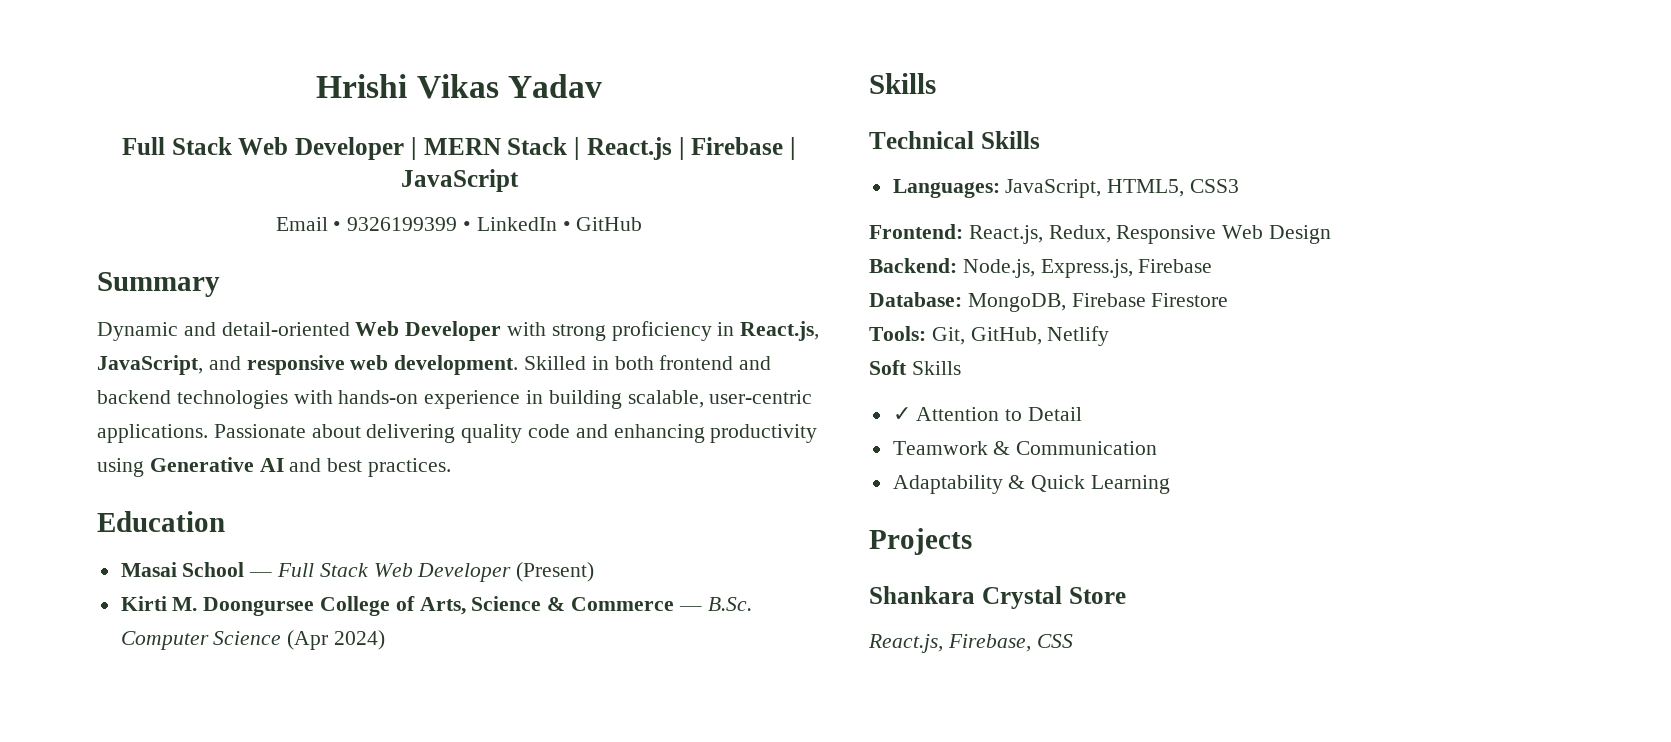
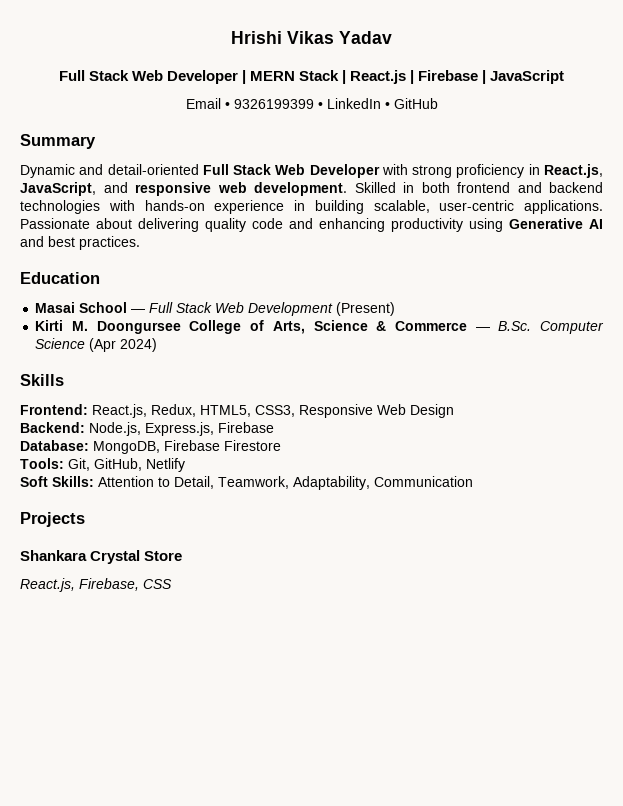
(350, 329) none -> [202,164,272,175] Full Stack
[417,563,512,582] Developer -> [248,302,334,316] Development
[869,131,1040,149] [892,179,1240,198] // Technical Skills // Languages: JavaScript, HTML5, CSS3 -> (64, 380) none
(1111, 234) none -> [200,405,295,417] HTML5, CSS3,
[911,361,961,375] [892,407,1083,421] [892,441,1158,455] [892,475,1171,494] Skills // ✓ Attention to Detail // Teamwork & Communication // Adaptability & Quick Learning -> [52,476,473,490] Skills: Attention to Detail, Teamwork, Adaptability, Communication

